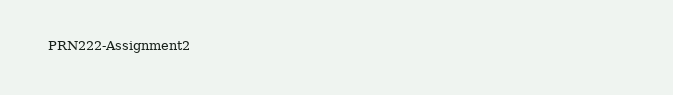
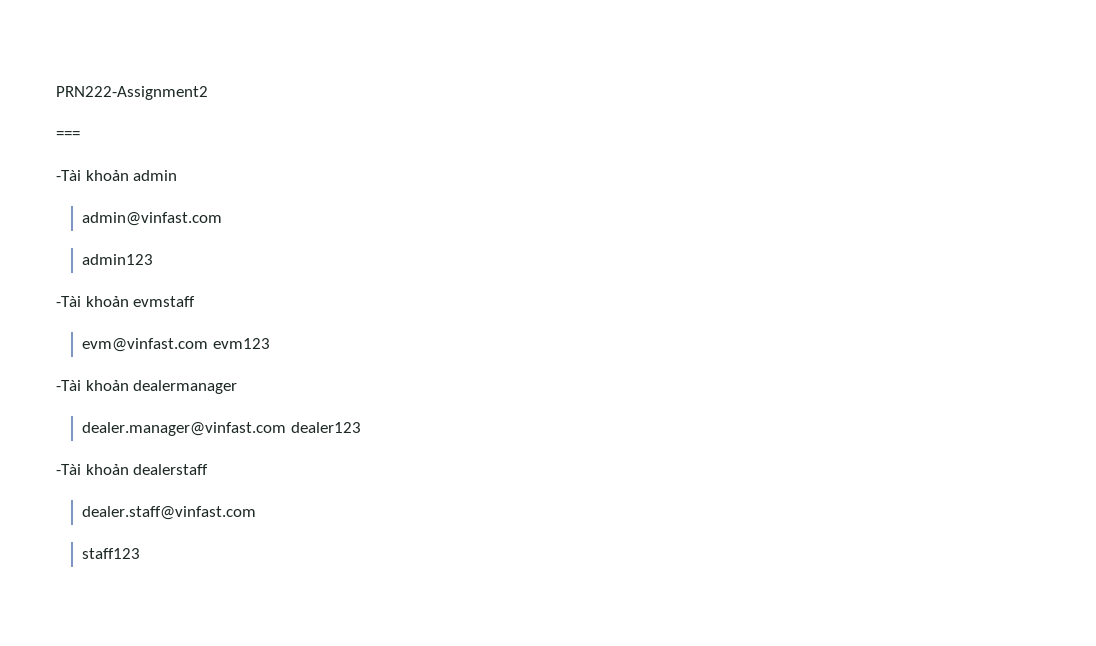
(190, 47) none -> [56,131,80,139] [56,170,178,181] [82,212,223,226] [82,254,154,265] [56,296,196,307] [82,338,271,352] [56,380,238,394] [82,422,362,436] [56,464,209,475] [82,506,257,520] [82,548,141,559] // === // -Tài khoản admin // admin@vinfast.com // admin123 // -Tài khoản evmstaff // evm@vinfast.com evm123 // -Tài khoản dealermanager // dealer.manager@vinfast.com dealer123 // -Tài khoản dealerstaff // dealer.staff@vinfast.com // staff123

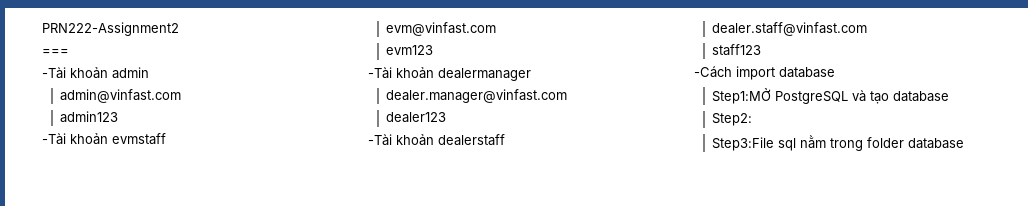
(209, 345) none -> (496, 29) //
(287, 429) none -> (567, 96) //
(141, 553) none -> [694,66,835,80] [711,88,949,104] [711,113,752,126] [711,135,964,151] // -Cách import database // Step1:MỞ PostgreSQL và tạo database // Step2: // Step3:File sql nằm trong folder database

